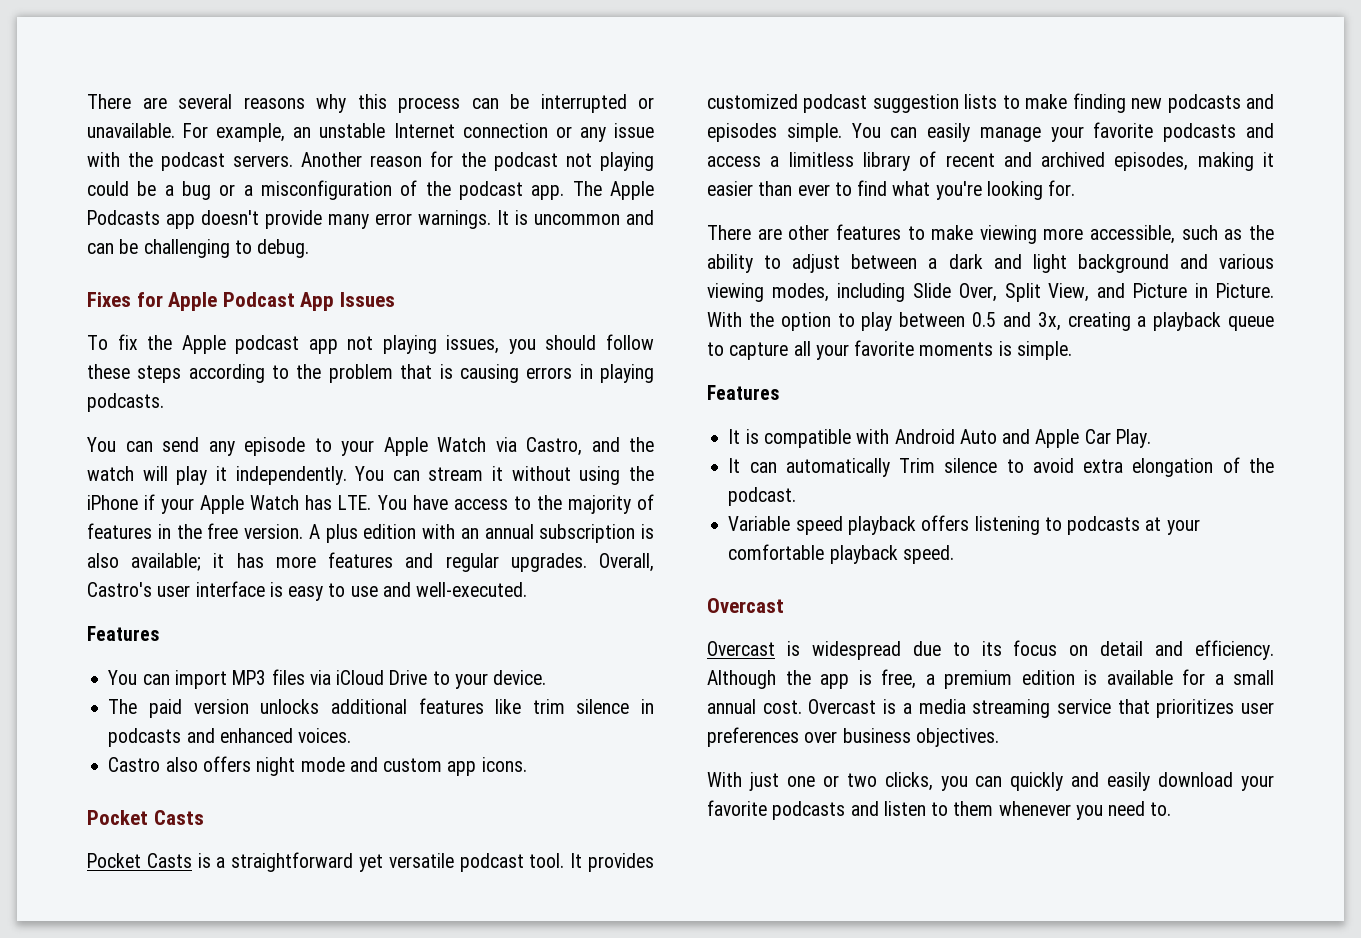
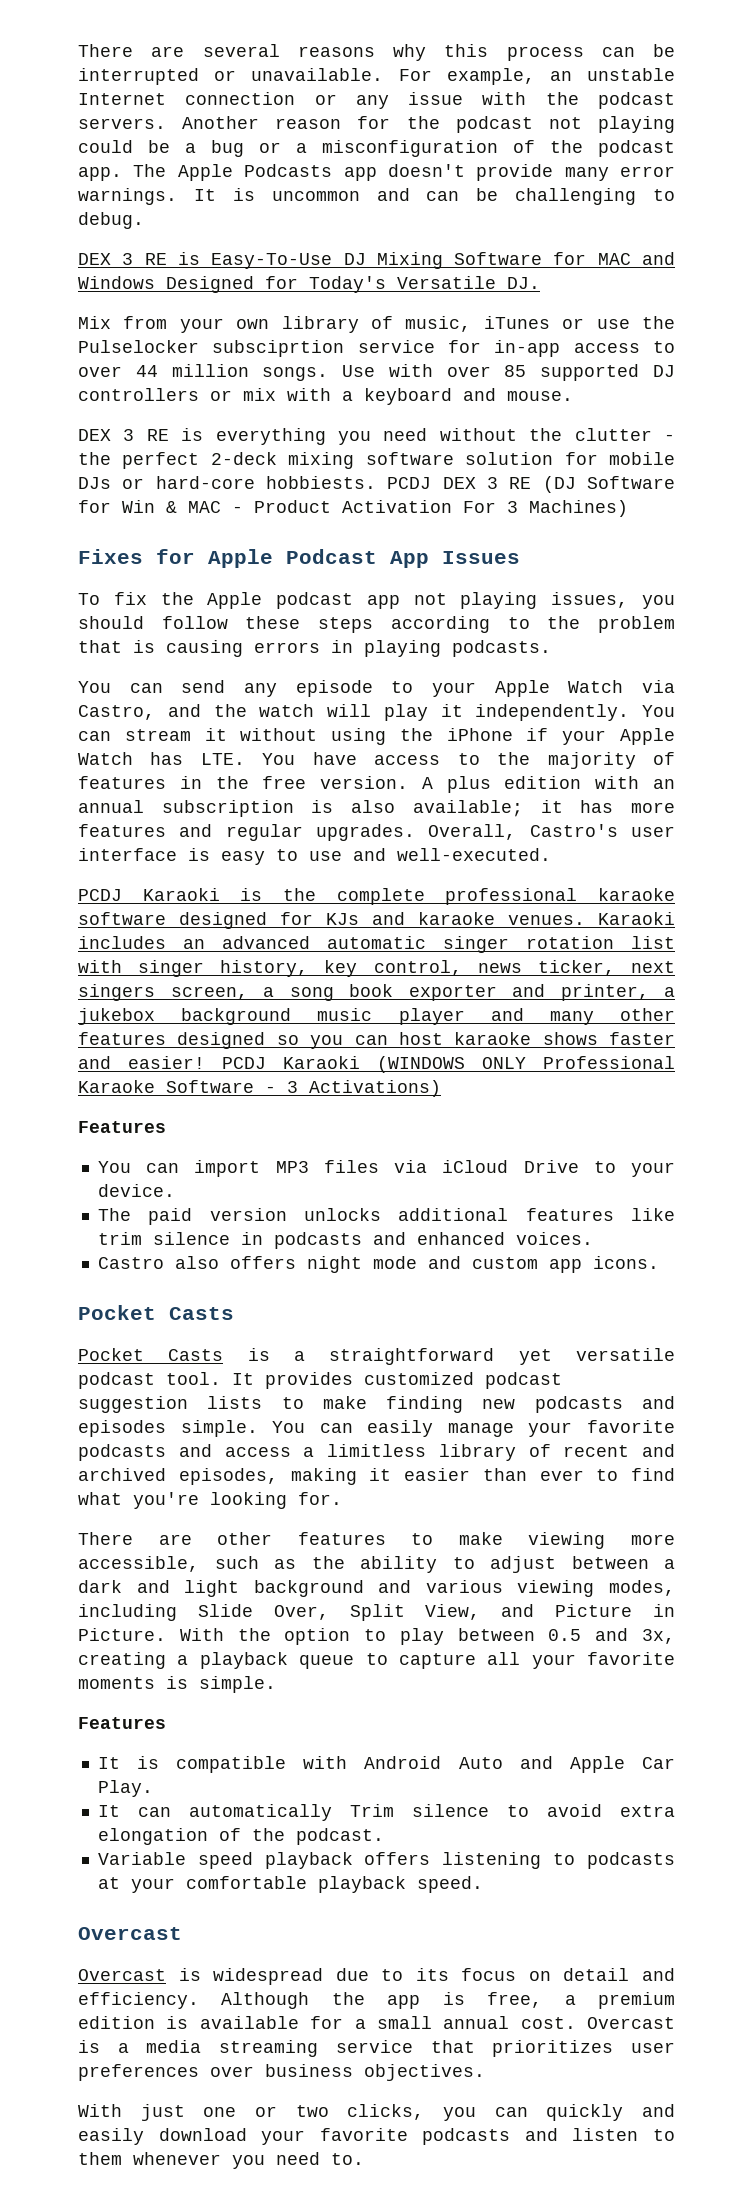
(310, 248) none -> [78,252,675,269] [78,276,540,293] [78,316,675,333] [78,340,675,357] [78,364,675,381] [78,388,573,405] [78,428,675,445] [78,452,676,469] [78,476,675,493] [78,500,628,517] // DEX 3 RE is Easy-To-Use DJ Mixing Software for MAC and Windows Designed for Today's Versatile DJ. // Mix from your own library of music, iTunes or use the Pulselocker subsciprtion service for in-app access to over 44 million songs. Use with over 85 supported DJ controllers or mix with a keyboard and mouse. // DEX 3 RE is everything you need without the clutter - the perfect 2-deck mixing software solution for mobile DJs or hard-core hobbiests. PCDJ DEX 3 RE (DJ Software for Win & MAC - Product Activation For 3 Machines)
(528, 589) none -> [78,888,675,905] [78,912,675,929] [78,936,675,953] [78,960,675,977] [78,984,675,1001] [78,1008,675,1025] [78,1032,675,1049] [78,1056,675,1073] [78,1080,441,1097] // PCDJ Karaoki is the complete professional karaoke software designed for KJs and karaoke venues. Karaoki includes an advanced automatic singer rotation list with singer history, key control, news ticker, next singers screen, a song book exporter and printer, a jukebox background music player and many other features designed so you can host karaoke shows faster and easier! PCDJ Karaoki (WINDOWS ONLY Professional Karaoke Software - 3 Activations)

